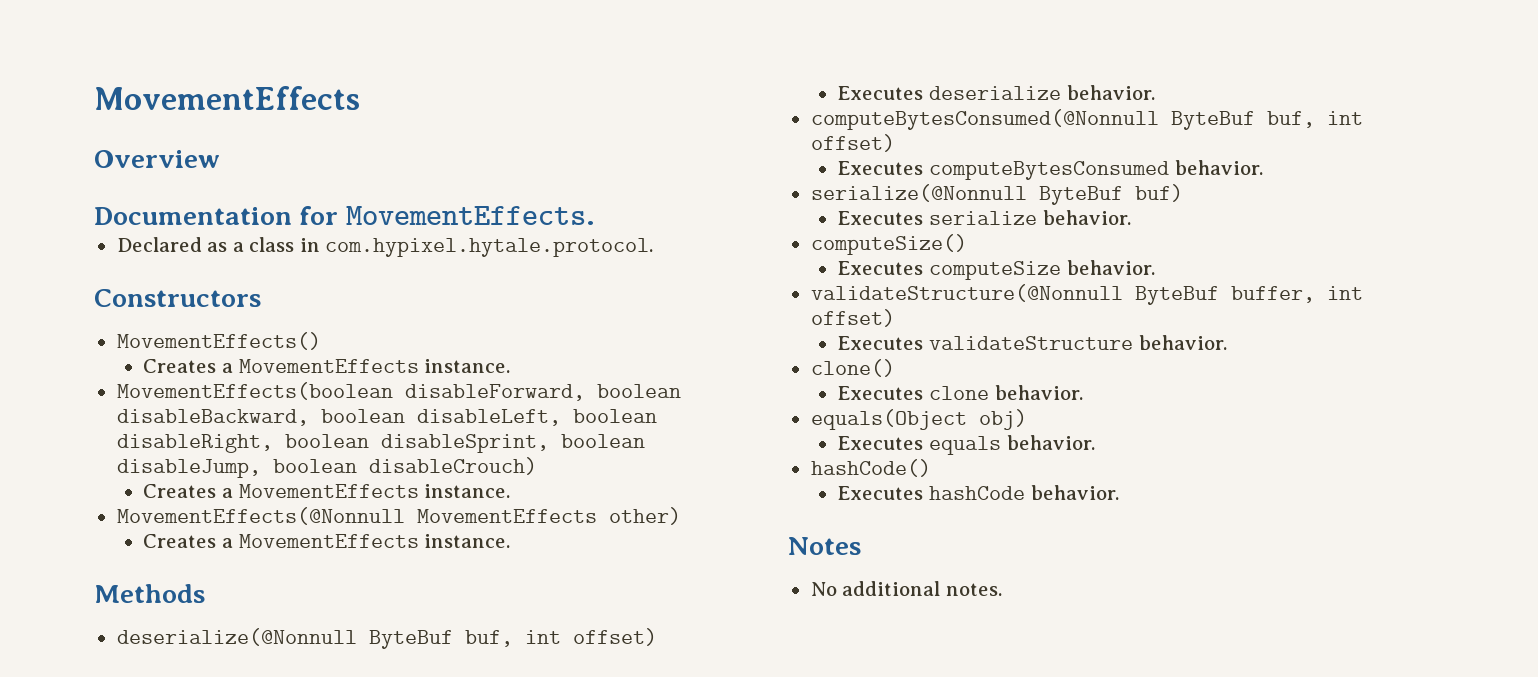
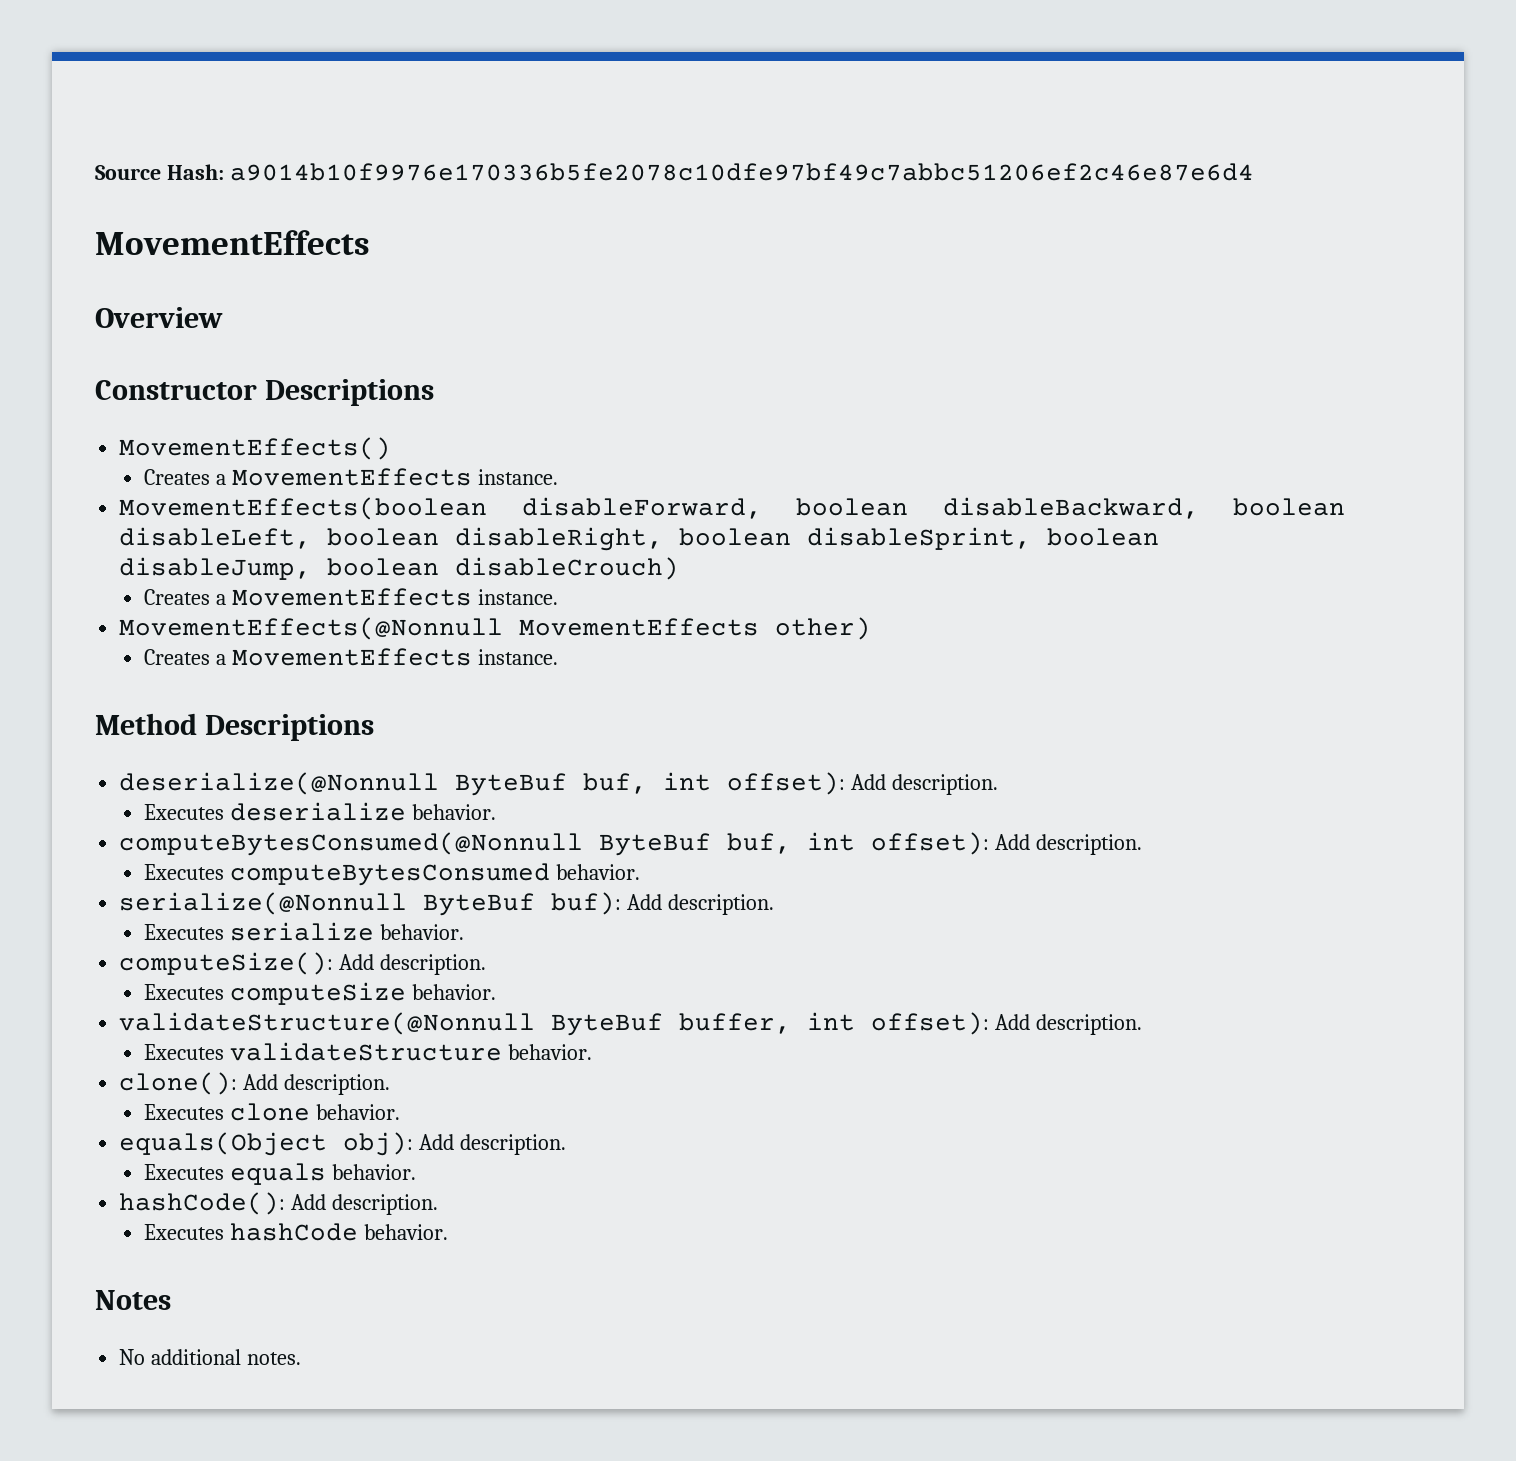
(94, 98) none -> [95,163,1254,181] Source Hash: a9014b10f9976e170336b5fe2078c10dfe97bf49c7abbc51206ef2c46e87e6d4 //
[94,206,595,225] [116,237,654,257] [94,289,261,307] Documentation for MovementEffects. // Declared as a class in com.hypixel.hytale.protocol. // Constructors -> [95,379,434,406] Constructor Descriptions
[94,584,205,603] Methods -> [95,713,374,741] Method Descriptions
[572,628,657,646] offset) -> [727,772,999,795] offset): Add description.
[810,134,895,152] offset) -> [871,832,1143,855] offset): Add description.
[1134,184,1183,202] buf) -> [551,892,775,915] buf): Add description.
[810,234,967,255] computeSize() -> [119,952,487,975] computeSize(): Add description.
[810,309,895,327] offset) -> [871,1012,1143,1035] offset): Add description.
[810,359,895,377] clone() -> [119,1072,391,1095] clone(): Add description.
[978,409,1027,430] obj) -> [343,1132,567,1156] obj): Add description.
[810,459,931,477] hashCode() -> [119,1192,439,1215] hashCode(): Add description.

